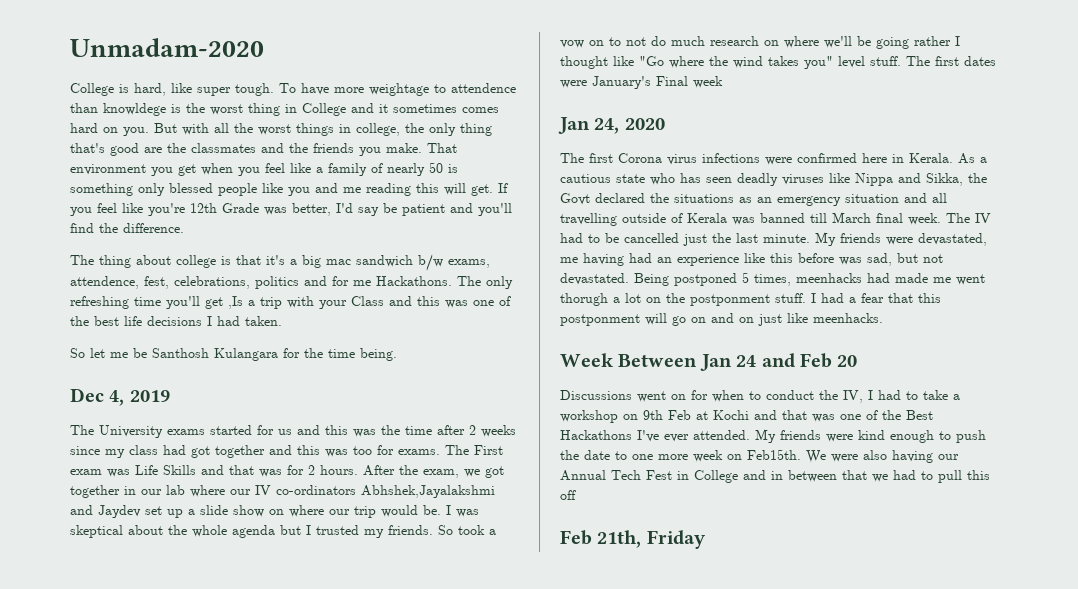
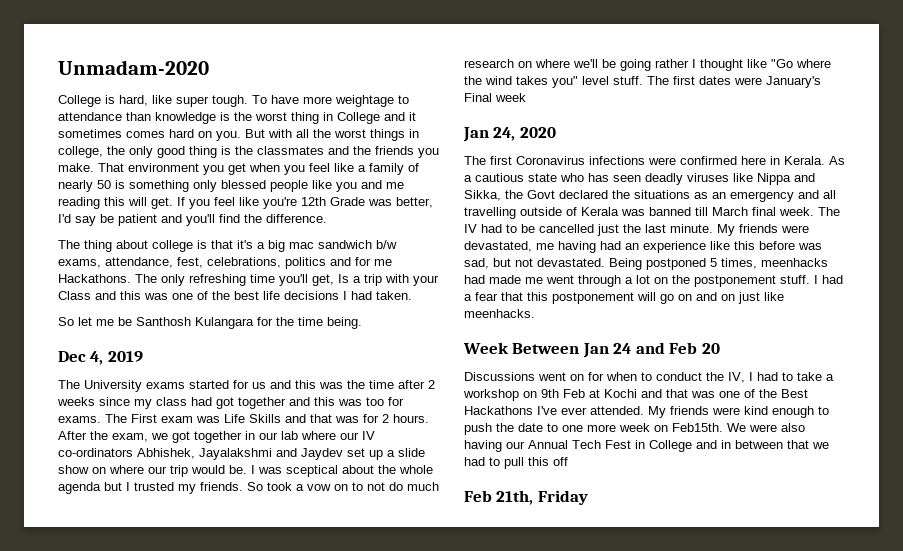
[451,83,516,93] [70,103,166,116] attendence than knowldege -> [58,112,216,124] attendance than knowledge
[460,123,492,136] [70,143,162,156] thing that's good are -> [157,146,231,158] good thing is
[70,276,139,289] attendence, -> [105,257,173,268] attendance,
[205,296,243,309] get ,Is -> [312,274,349,286] get, Is
[361,485,495,498] Abhshek,Jayalakshmi -> [137,448,272,460] Abhishek, Jayalakshmi
[70,525,123,538] skeptical -> [286,465,338,477] sceptical
[618,153,697,165] Corona virus -> [516,156,585,165] Coronavirus
[845,194,899,203] situation -> (794, 196) none
[560,293,608,306] thorugh -> [578,275,621,287] through
[690,294,770,306] postponment -> [694,275,776,287] postponement
[560,314,640,326] postponment -> [552,292,634,304] postponement

